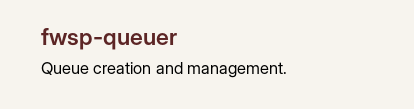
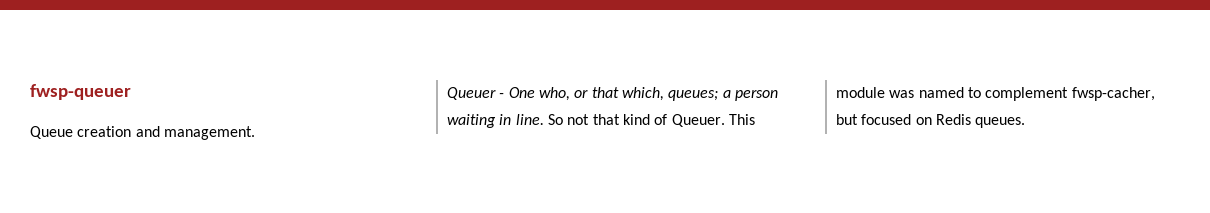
(288, 70) none -> [447,87,778,101] [447,114,755,128] [836,87,1155,101] [836,114,1026,128] // Queuer - One who, or that which, queues; a person waiting in line. So not that kind of Queuer. This module was named to complement fwsp-cacher, but focused on Redis queues.

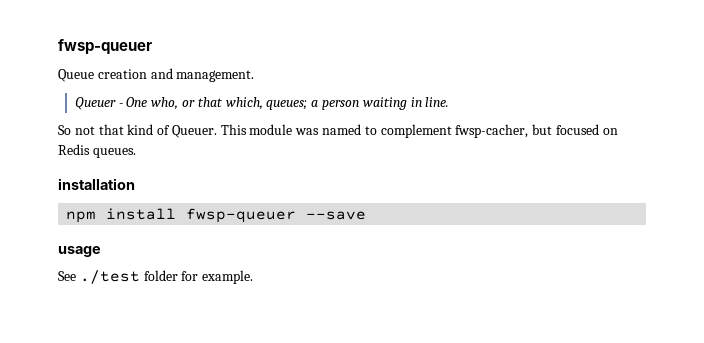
(544, 119) none -> (450, 102) //
(1026, 122) none -> [58,178,135,190] [66,208,367,223] [58,246,101,257] [58,270,254,284] // installation // npm install fwsp-queuer --save // usage // See ./test folder for example.

